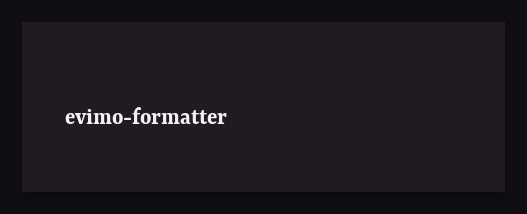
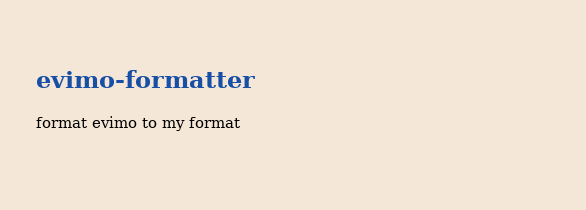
(227, 115) none -> [36,116,240,131] // format evimo to my format

